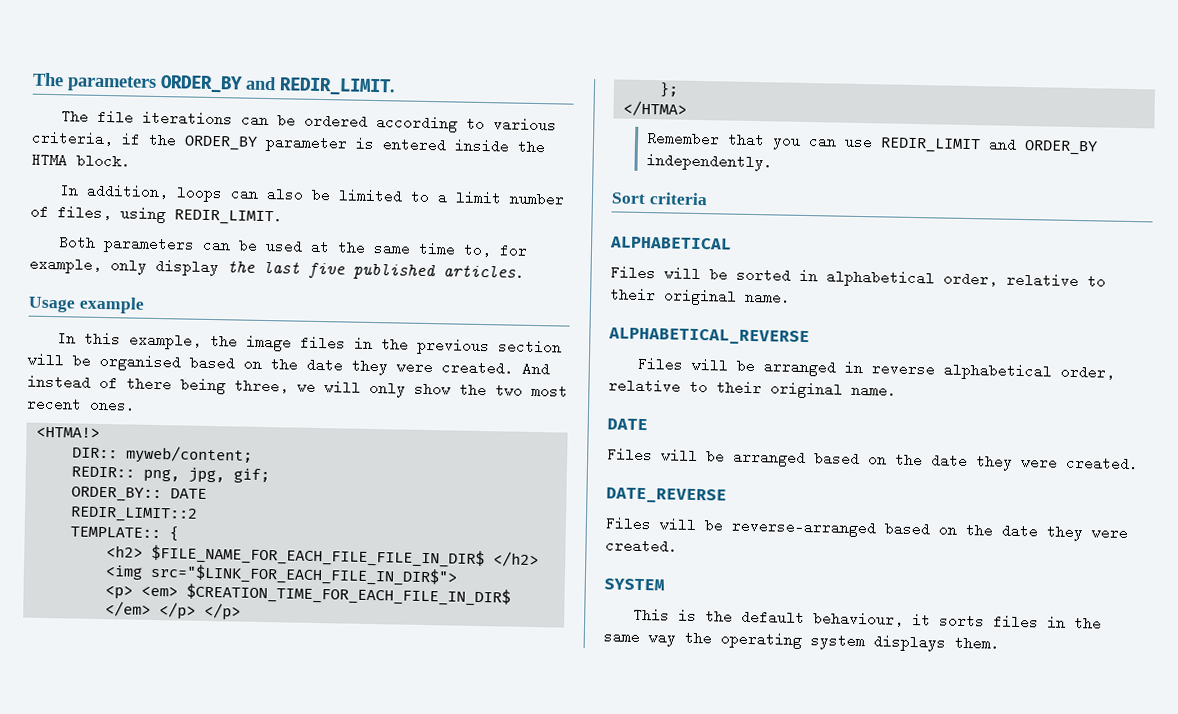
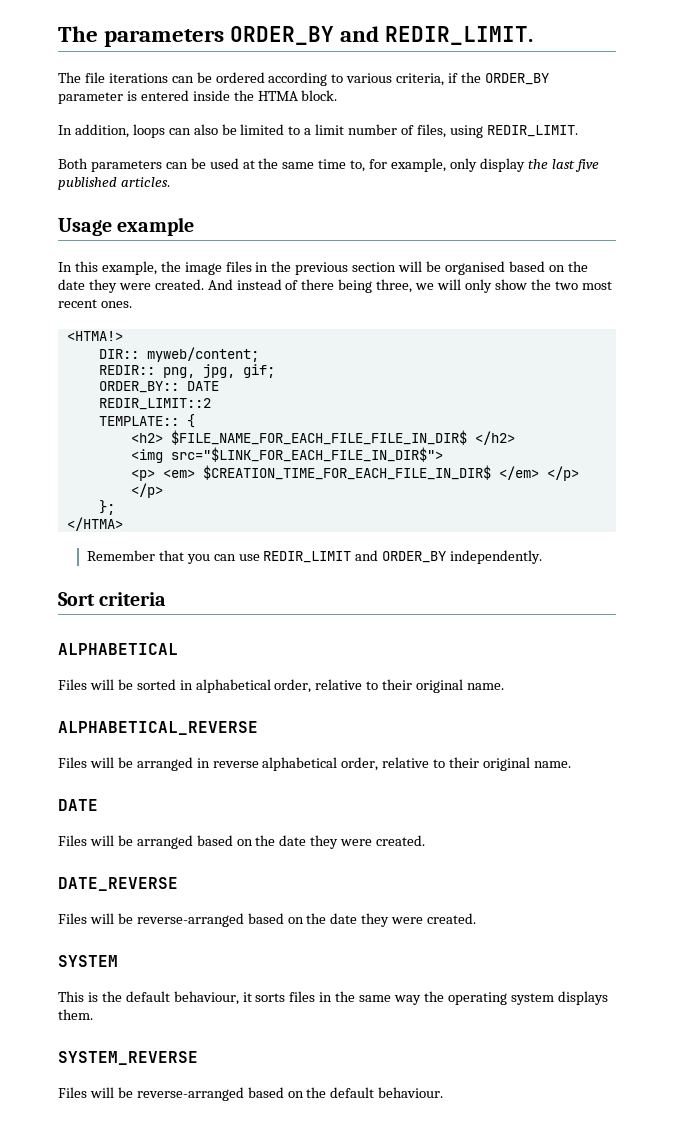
(1000, 643) none -> [58,1051,198,1065] [58,1087,444,1101] // SYSTEM_REVERSE // Files will be reverse-arranged based on the default behaviour.

